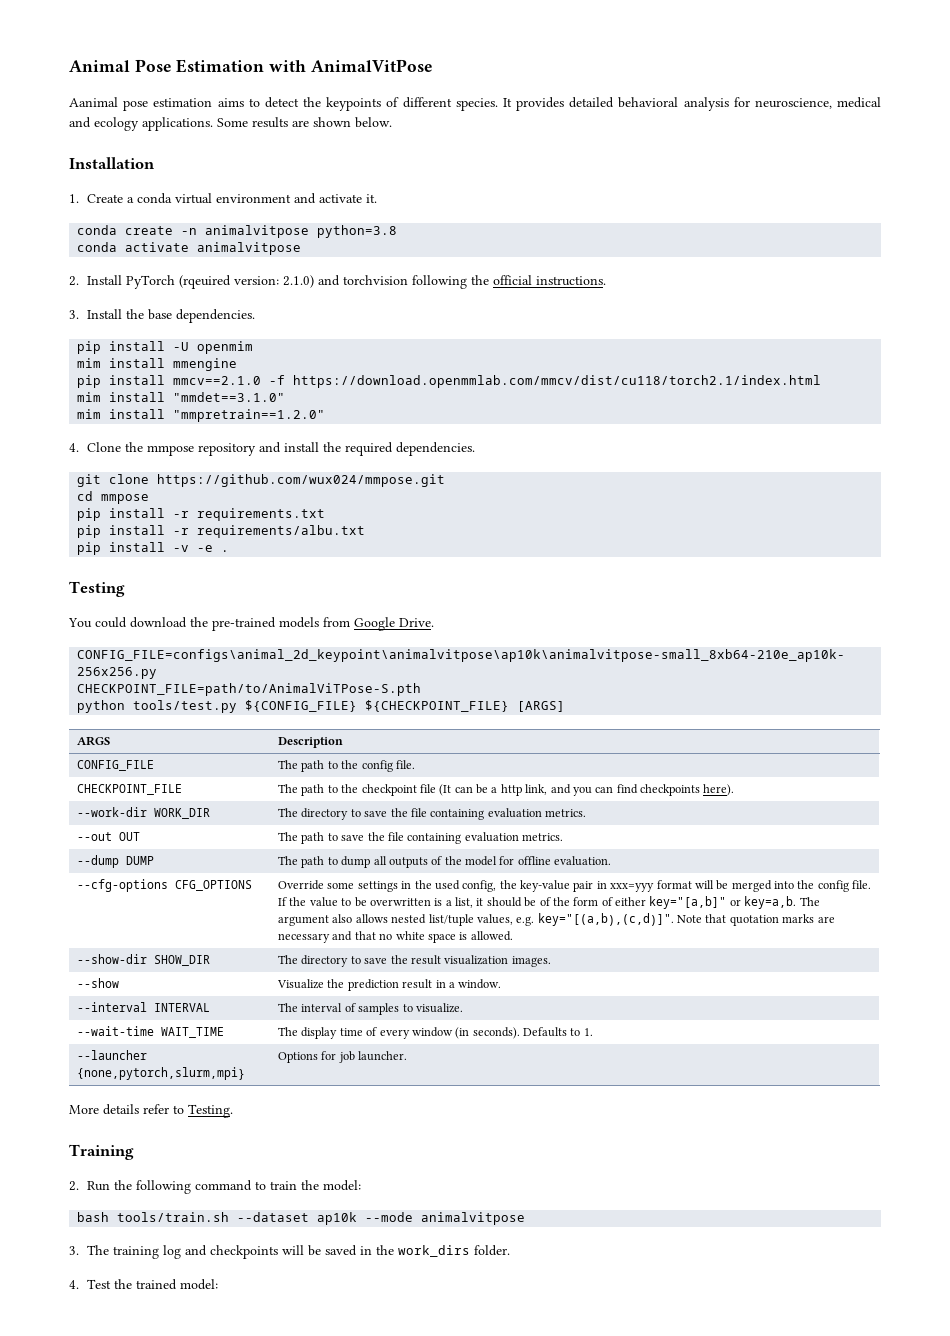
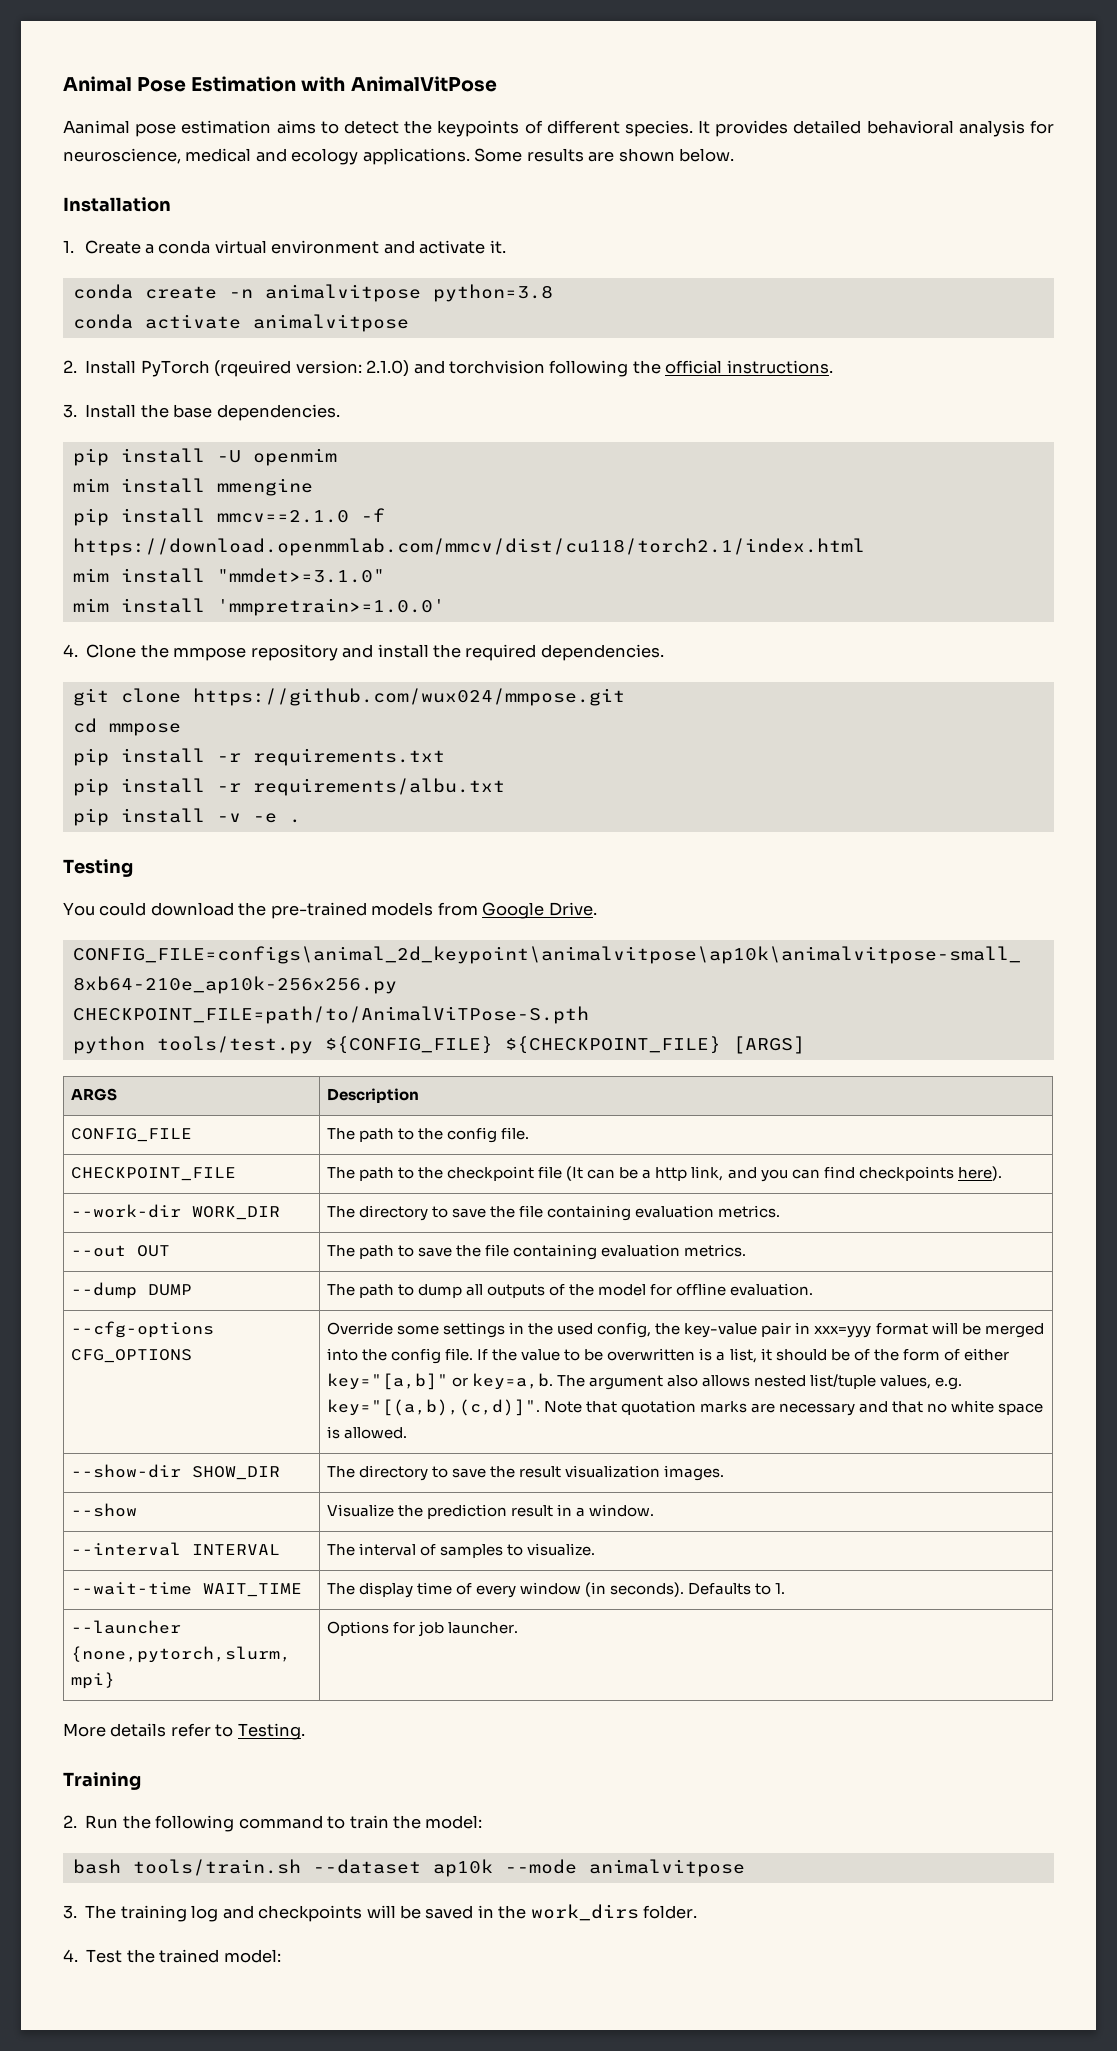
[173,392,286,402] [77,409,326,422] "mmdet==3.1.0" // mim install "mmpretrain==1.2.0" -> [216,568,385,583] [72,598,445,616] "mmdet>=3.1.0" // mim install 'mmpretrain>=1.0.0'

